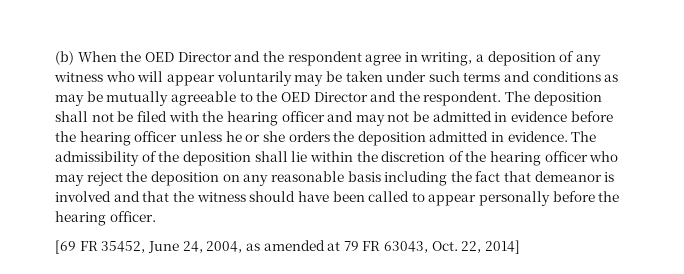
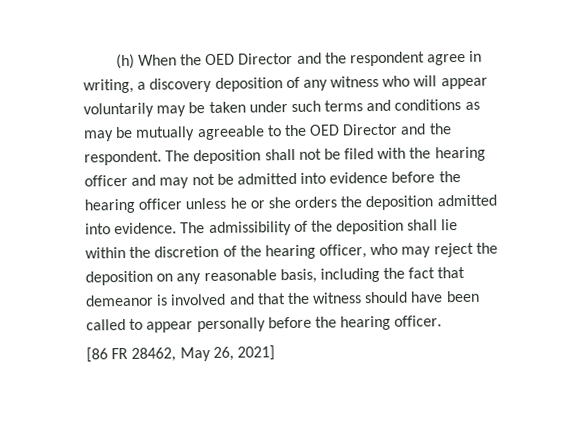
[55,51,74,65] (b) -> [115,53,135,70] (h)
(485, 58) none -> [149,77,213,93] discovery
[494,112,508,122] in -> [300,172,327,184] into
[491,132,505,142] in -> [85,223,111,235] into
[544,151,588,162] officer -> [319,244,368,259] officer,
[347,171,381,182] basis -> [279,268,317,284] basis,
[55,240,521,254] [69 FR 35452, June 24, 2004, as amended at 79 FR 63043, Oct. 22, 2014] -> [86,345,275,363] [86 FR 28462, May 26, 2021]

